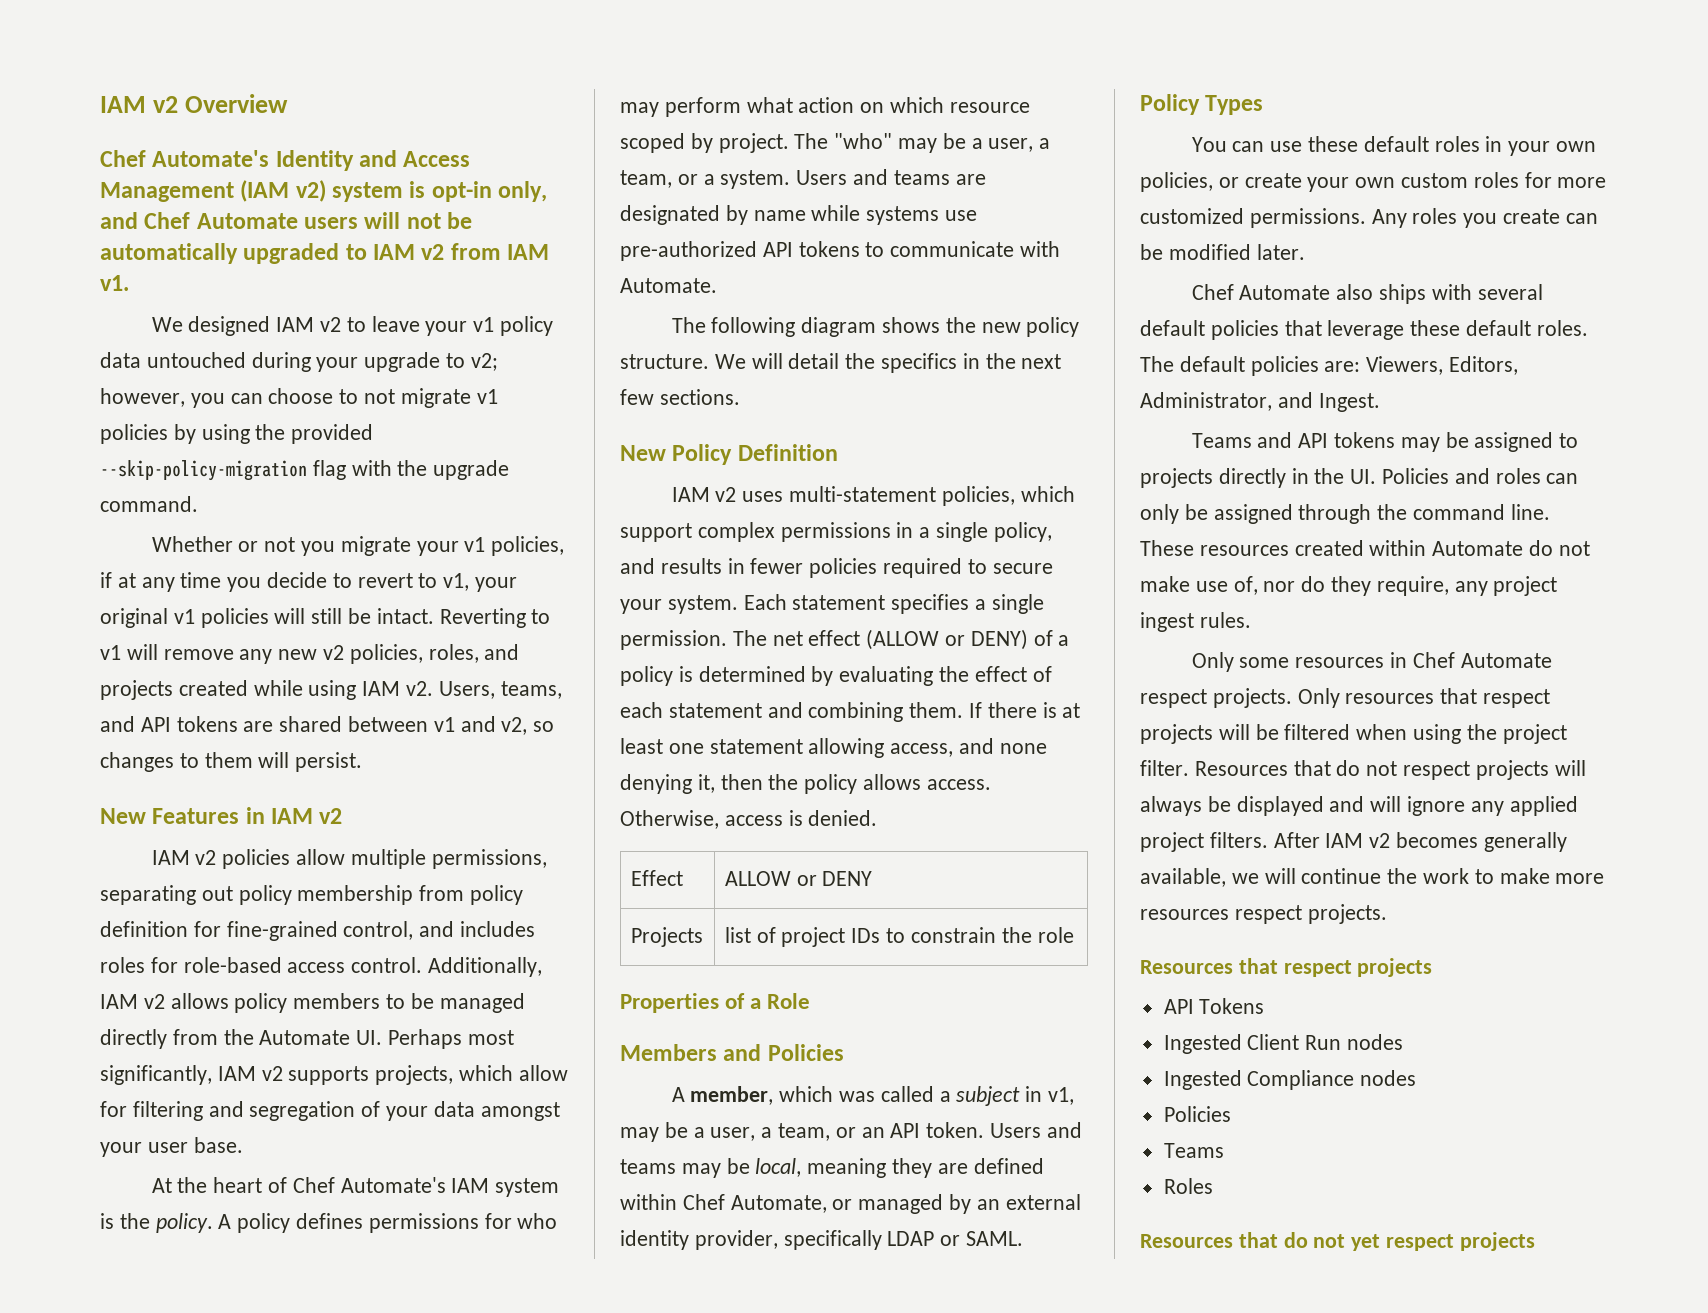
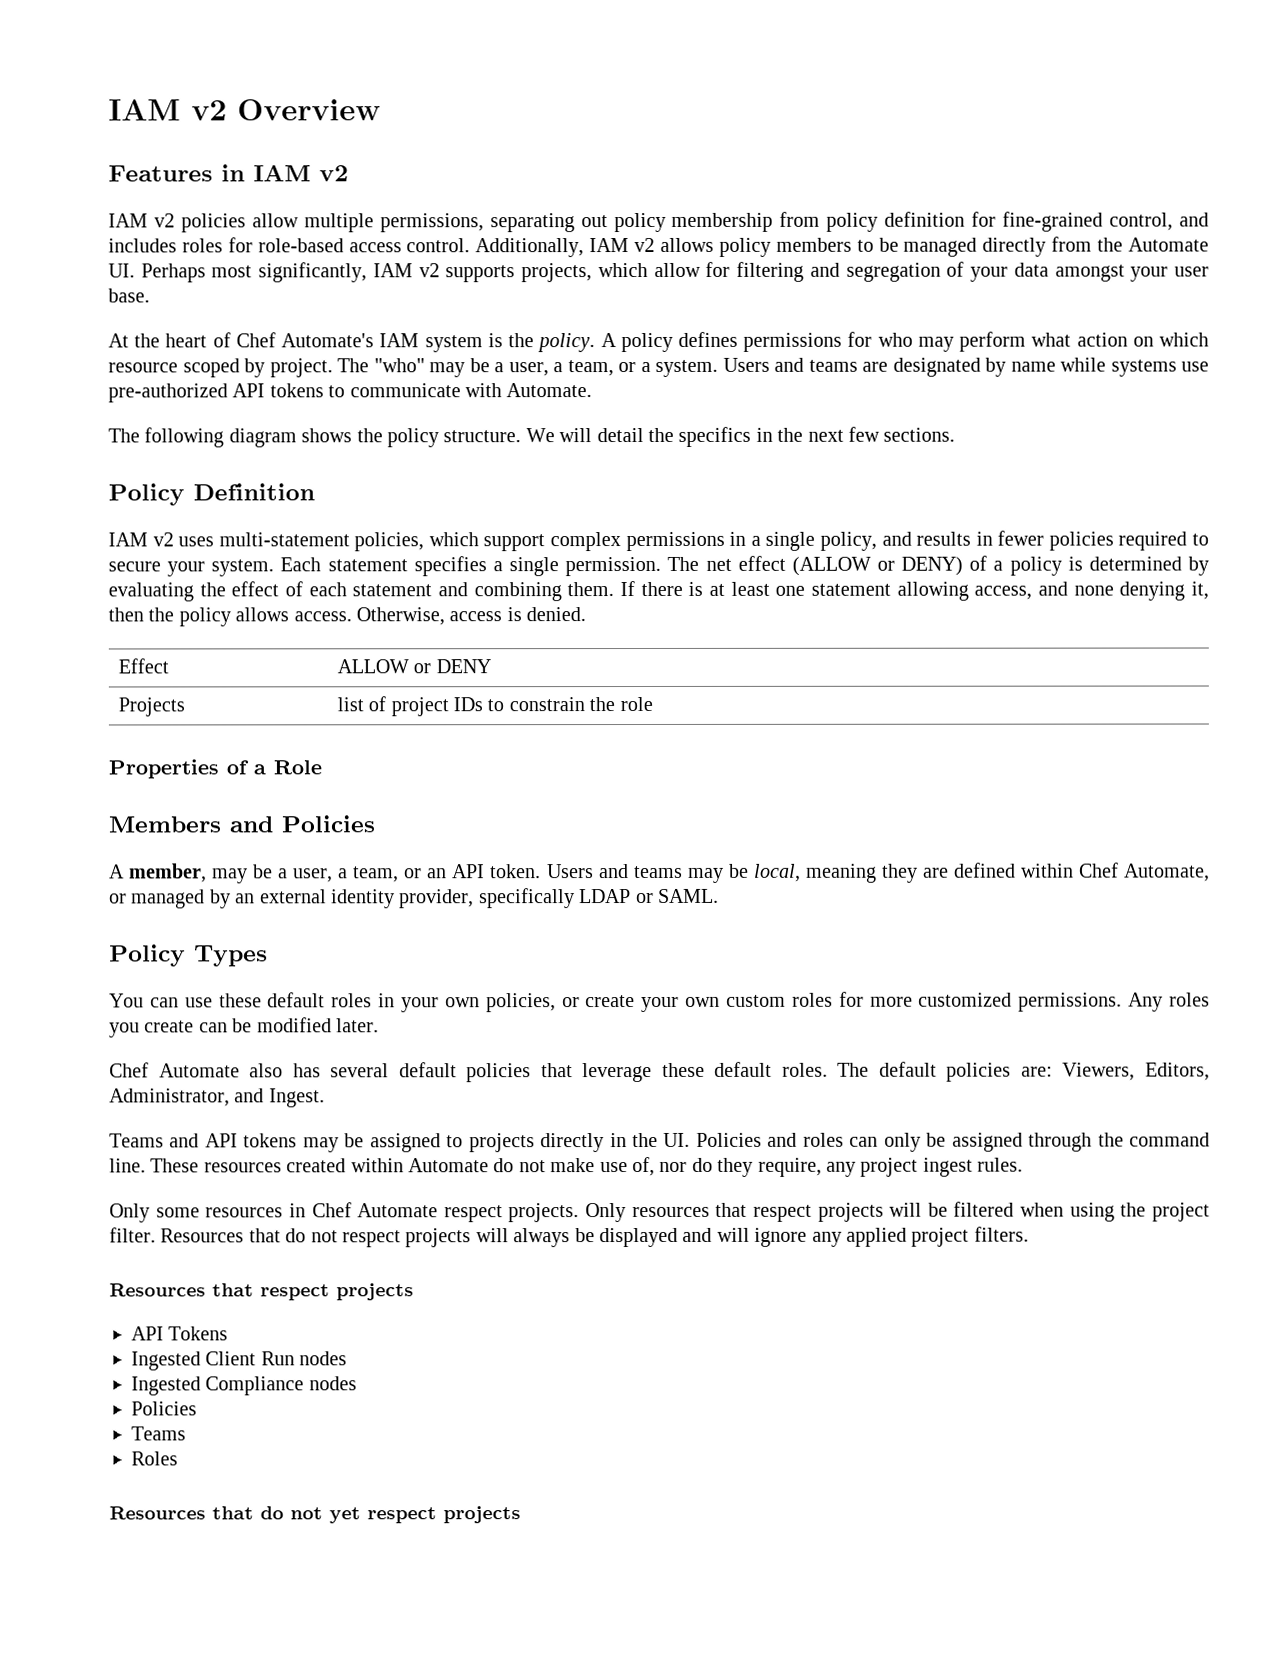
[100,150,471,171] [100,180,548,202] [100,212,473,229] [100,243,550,264] [100,275,129,291] [151,316,554,336] [100,352,498,372] [100,388,498,408] [100,424,374,444] [100,460,510,481] [100,496,198,512] [151,536,565,556] [100,572,518,592] [100,608,551,628] [100,644,520,664] [100,680,562,700] [100,716,555,735] [100,752,363,772] [100,808,146,824] Chef Automate's Identity and Access Management (IAM v2) system is opt-in only, and Chef Automate users will not be automatically upgraded to IAM v2 from IAM v1. // We designed IAM v2 to leave your v1 policy data untouched during your upgrade to v2; however, you can choose to not migrate v1 policies by using the provided --skip-policy-migration flag with the upgrade command. // Whether or not you migrate your v1 policies, if at any time you decide to revert to v1, your original v1 policies will still be intact. Reverting to v1 will remove any new v2 policies, roles, and projects created while using IAM v2. Users, teams, and API tokens are shared between v1 and v2, so changes to them will persist. // New -> (381, 110) none
[981,322,1021,333] new -> (383, 435) none
[620,445,666,461] New -> (956, 434) none
[779,1086,1075,1106] which was called a subject in v1, -> (208, 873) none
[1379,284,1472,304] ships with -> [292,1063,321,1078] has
[1273,832,1567,852] [1140,868,1605,887] [1140,904,1387,924] After IAM v2 becomes generally available, we will continue the work to make more resources respect projects. -> (1029, 1234) none

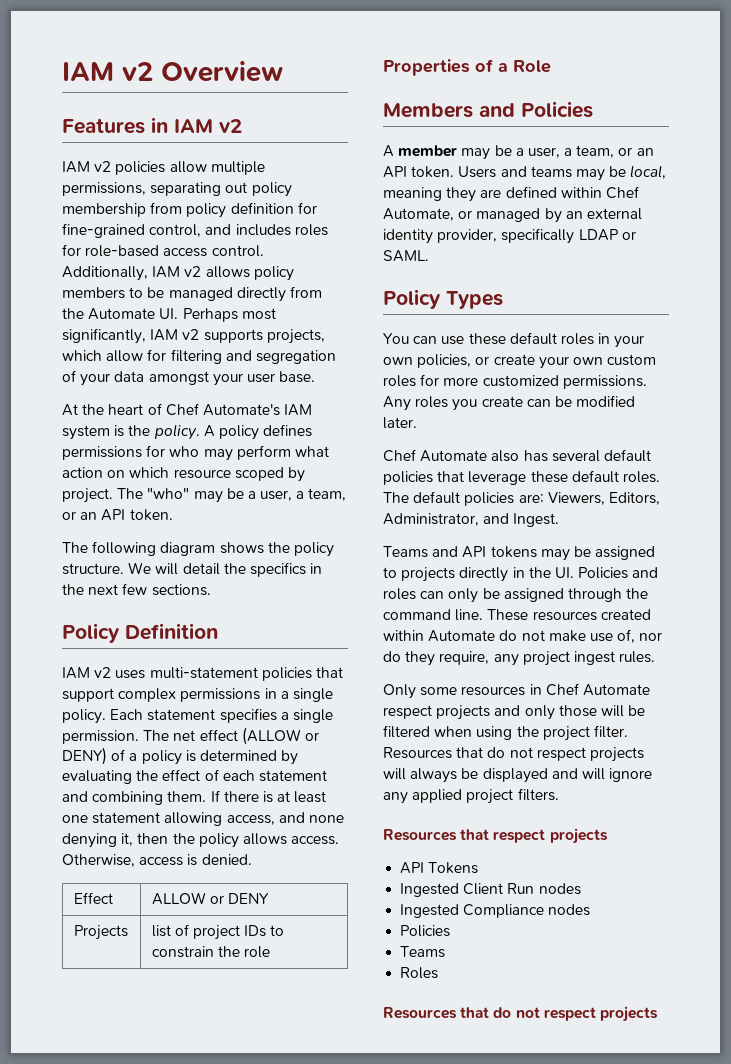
[640,357,1209,377] [108,383,593,403] a system. Users and teams are designated by name while systems use pre-authorized API tokens to communicate with Automate. -> [80,509,173,521] an API token.
[354,532,479,552] policies, which -> [261,667,343,681] policies that
[819,530,1209,551] [108,559,275,577] policy, and results in fewer policies required to secure your system. -> [62,709,106,724] policy.
[129,863,208,883] member, -> [398,145,458,157] member
[508,1202,884,1223] projects. Only resources that respect projects -> [436,705,597,720] projects and only those
[329,1507,361,1524] yet -> (540, 1012) none

